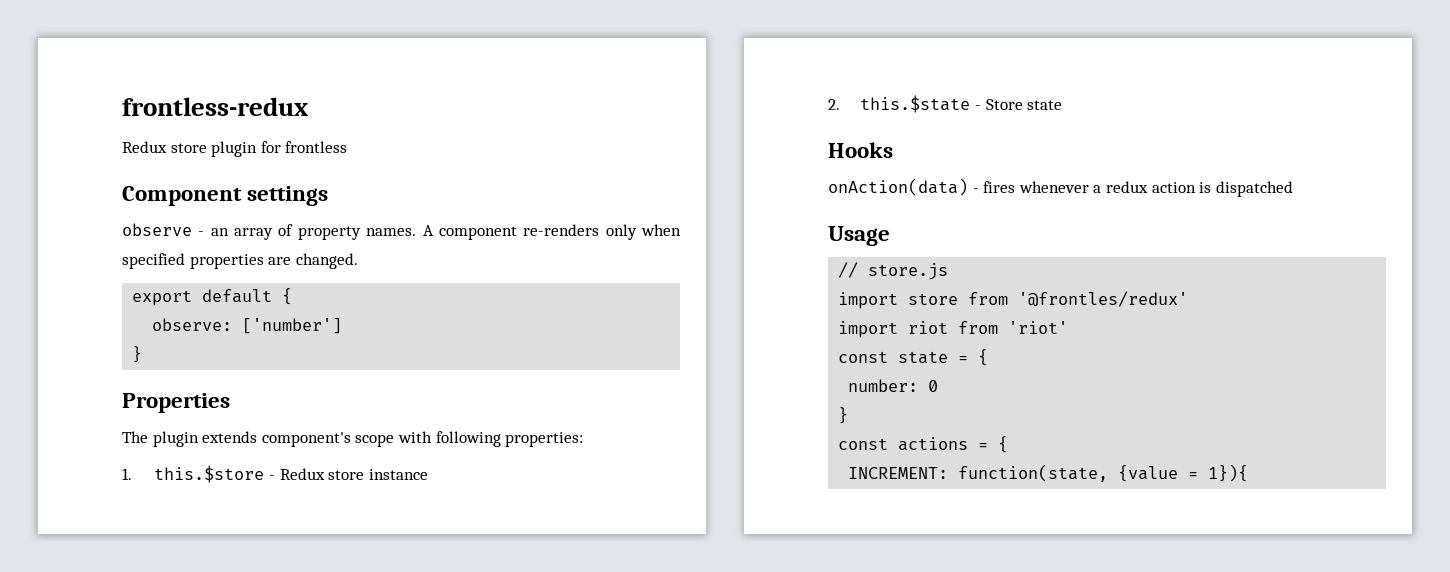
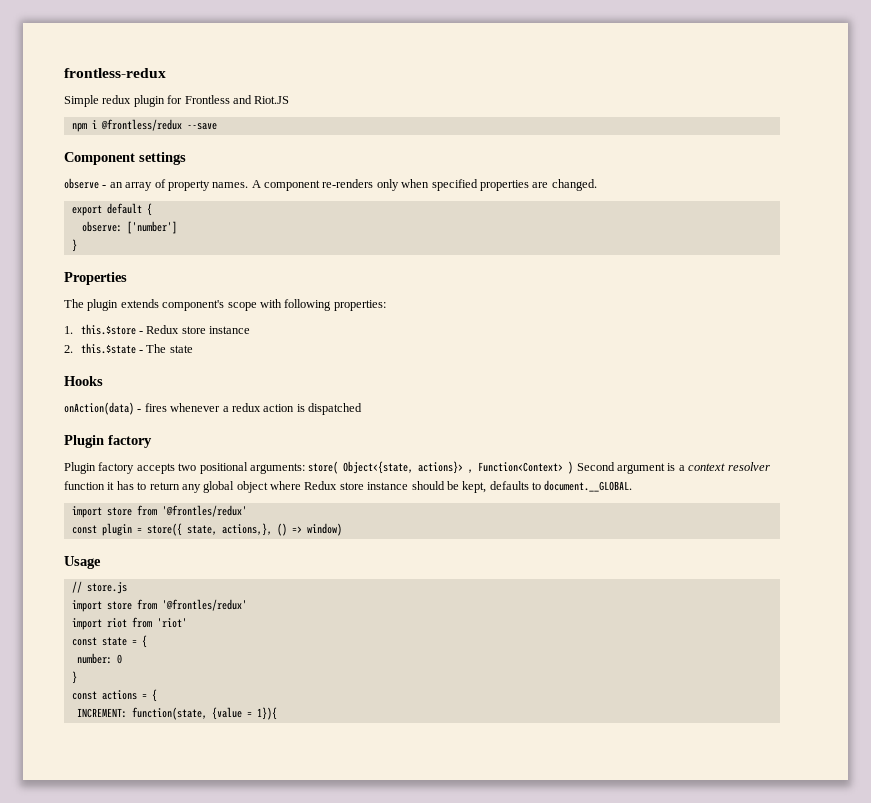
[122,141,348,157] Redux store plugin for frontless -> [64,95,290,107] [71,119,217,132] Simple redux plugin for Frontless and Riot.JS // npm i @frontless/redux --save
[985,99,1023,110] Store -> [146,344,167,353] The
(1293, 189) none -> [64,435,152,448] [64,461,770,474] [64,480,633,493] [71,505,247,518] [71,523,342,536] // Plugin factory // Plugin factory accepts two positional arguments: store( Object<{state, actions}> , Function<Context> ) Second argument is a context resolver function it has to return any global object where Redux store instance should be kept, defaults to document.__GLOBAL. // import store from '@frontles/redux' // const plugin = store({ state, actions,}, () => window)

